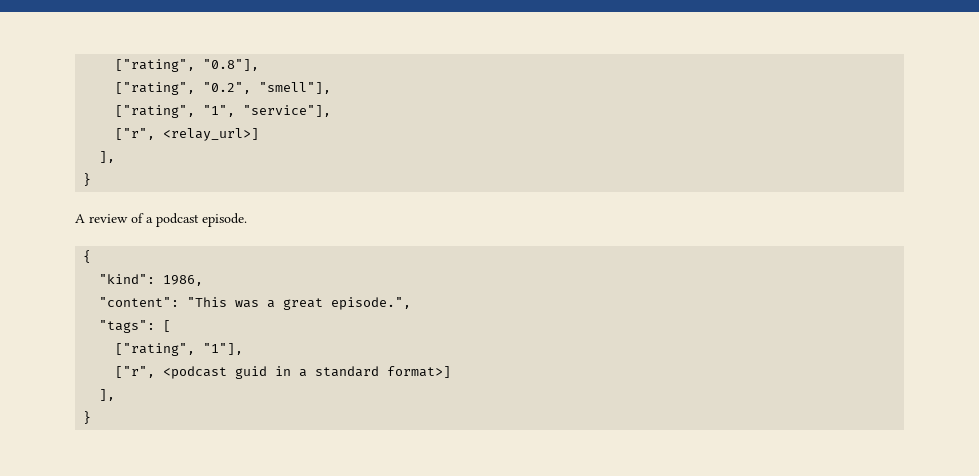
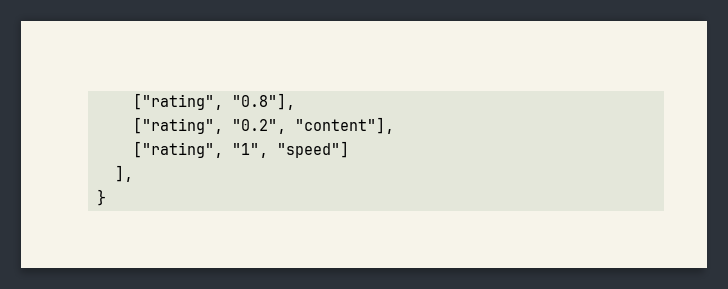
[259,82,332,94] "smell"], -> [295,117,394,134] "content"],
[243,105,332,117] [115,128,260,141] [99,151,116,163] [83,173,92,186] [75,213,247,227] [83,250,92,263] [99,274,204,286] [99,297,412,310] [99,320,172,333] [115,343,244,356] [115,366,452,379] [99,389,116,401] [83,411,92,424] "service"], // ["r", <relay_url>] // ], // } // A review of a podcast episode. // { // "kind": 1986, // "content": "This was a great episode.", // "tags": [ // ["rating", "1"], // ["r", <podcast guid in a standard format>] // ], // } -> [277,141,349,158] [115,165,133,182] [97,189,106,206] "speed"] // ], // }

